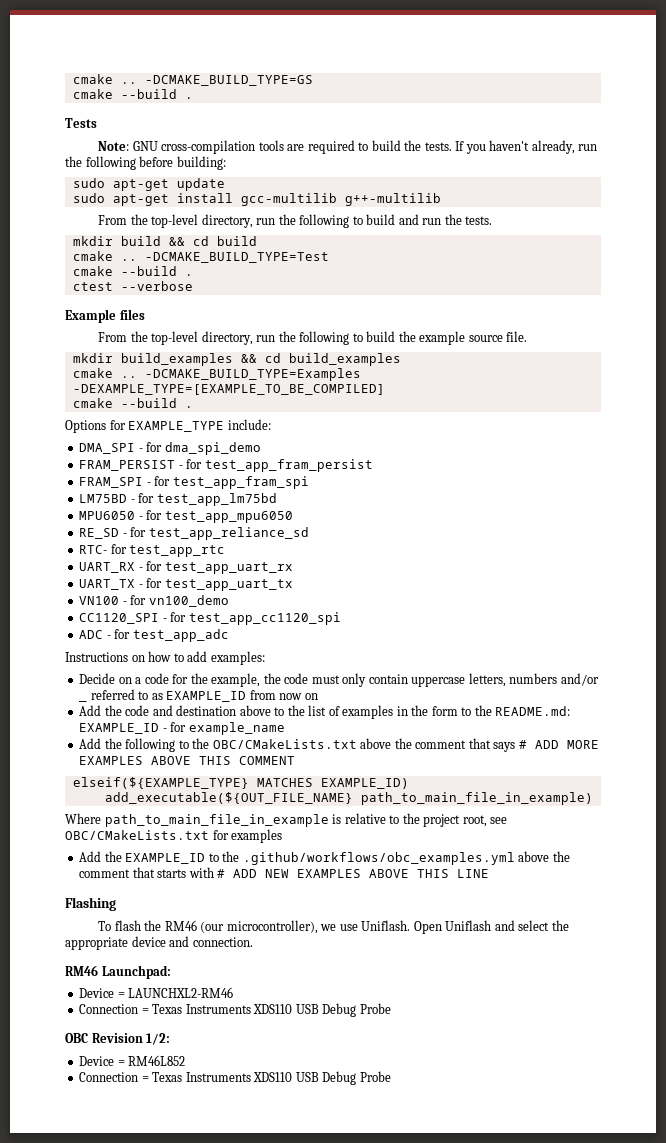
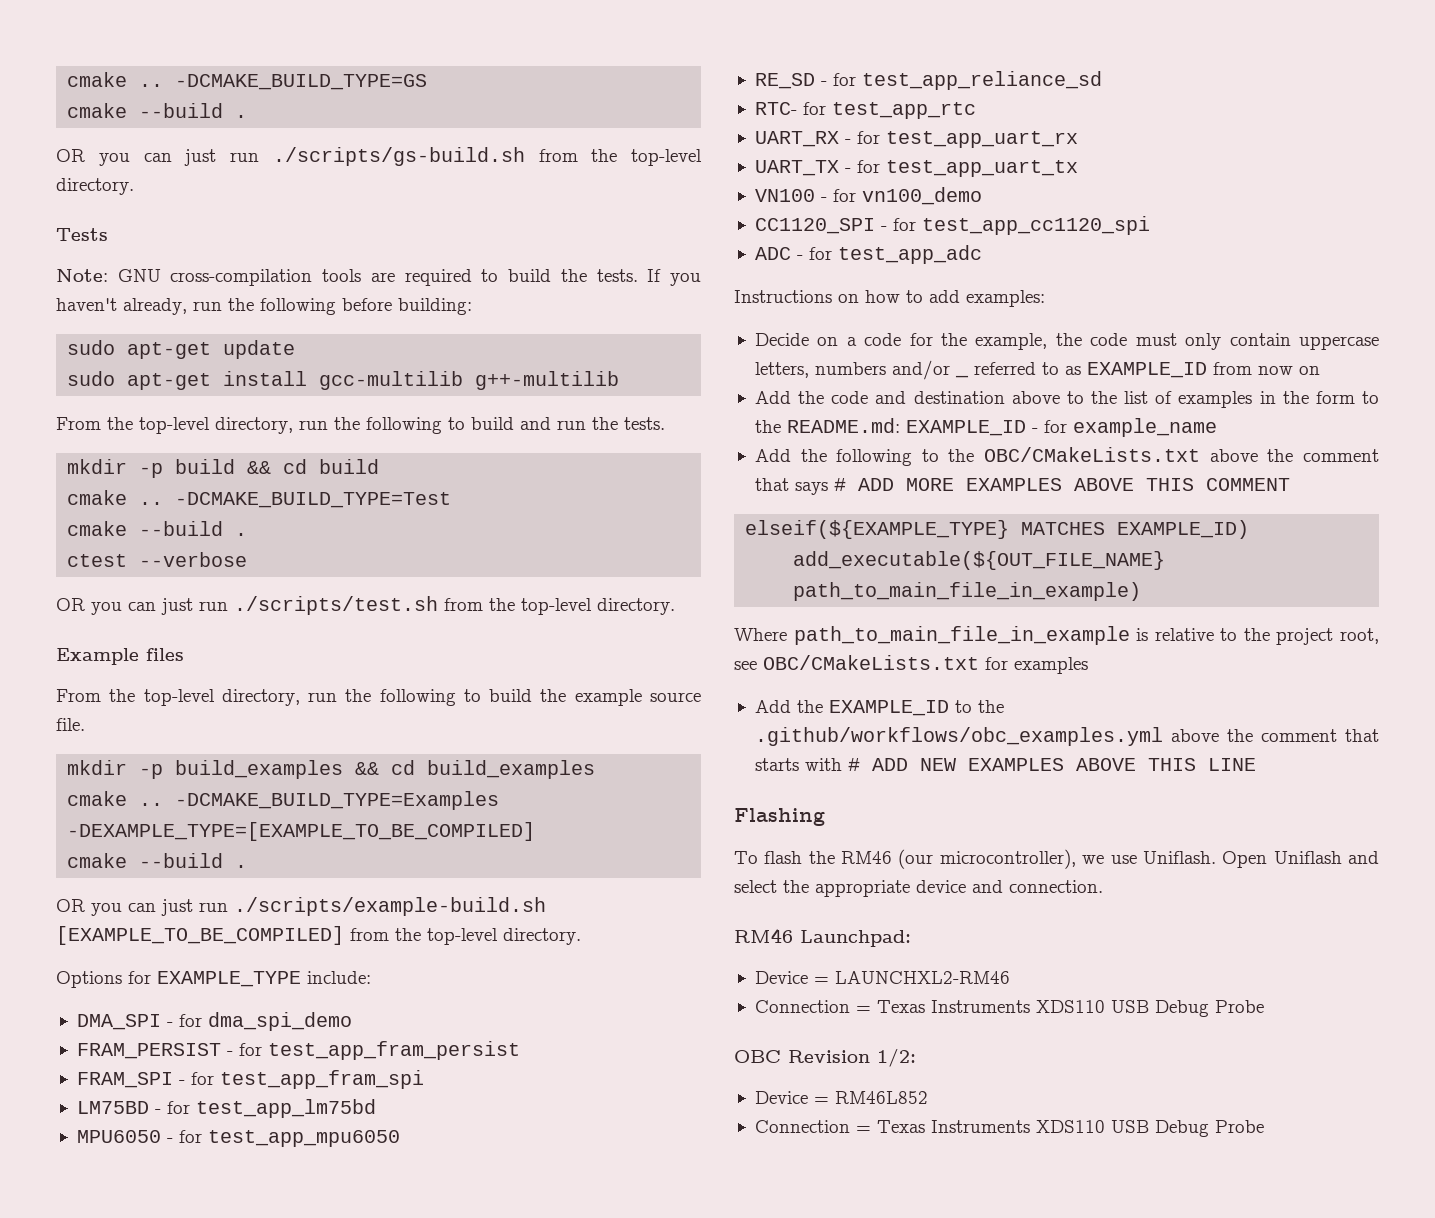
(193, 98) none -> [56,147,702,166] [56,178,134,195] // OR you can just run ./scripts/gs-build.sh from the top-level directory.
(113, 241) none -> [139,463,164,478] -p
(193, 286) none -> [56,596,675,615] // OR you can just run ./scripts/test.sh from the top-level directory.
(113, 358) none -> [139,764,164,779] -p
(193, 407) none -> [56,897,546,916] [56,926,581,945] // OR you can just run ./scripts/example-build.sh [EXAMPLE_TO_BE_COMPILED] from the top-level directory.

